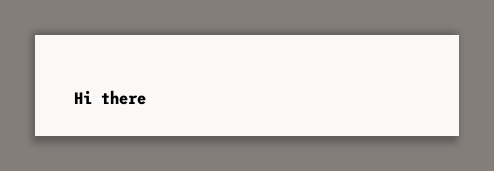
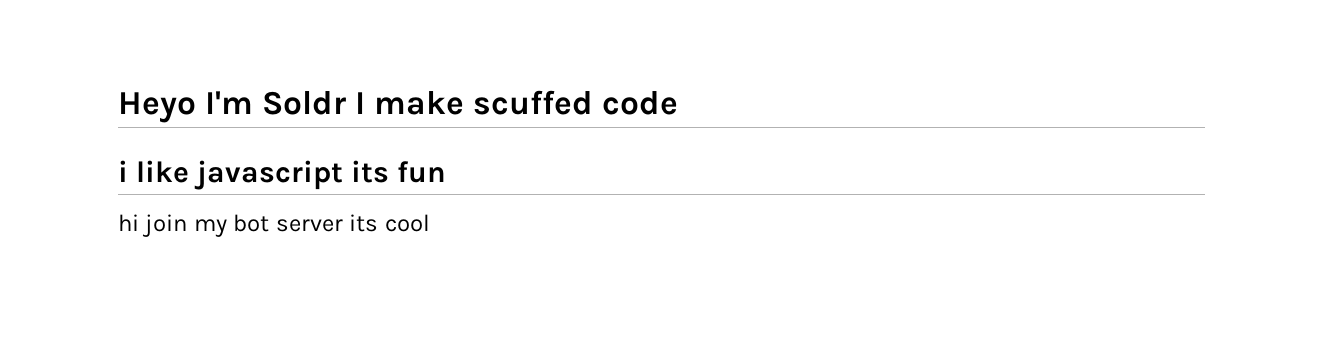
[74,90,146,105] Hi there -> [118,90,679,123] [118,160,447,190] [118,214,430,237] Heyo I'm Soldr I make scuffed code // i like javascript its fun // hi join my bot server its cool

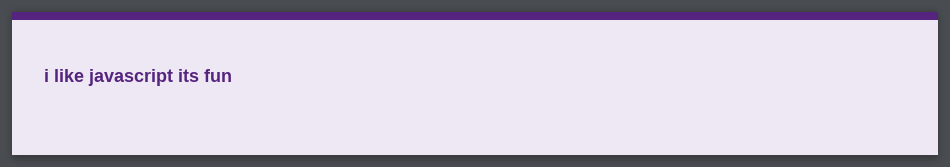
[118,90,679,123] Heyo I'm Soldr I make scuffed code // -> (44, 75) none
[118,214,430,237] // hi join my bot server its cool -> (232, 75) none

